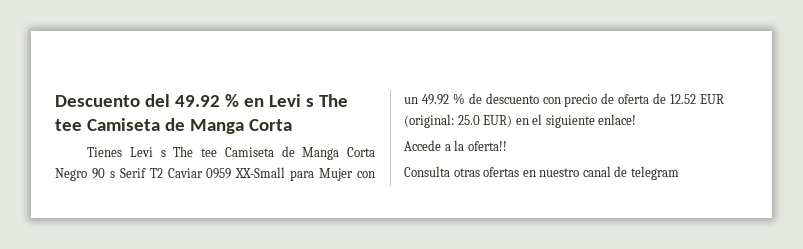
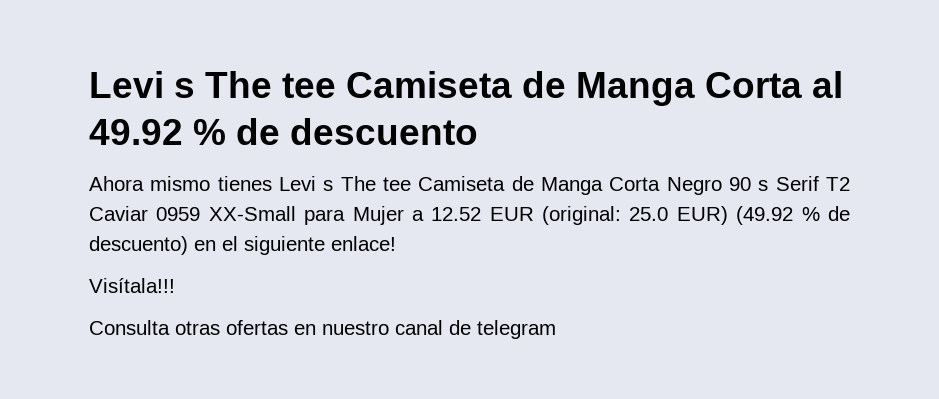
[55,94,348,107] [55,118,292,134] [87,147,123,157] Descuento del 49.92 % en Levi s The tee Camiseta de Manga Corta // Tienes -> [89,71,843,106] [89,118,478,145] [89,176,272,191] Levi s The tee Camiseta de Manga Corta al 49.92 % de descuento // Ahora mismo tienes
[356,171,375,178] [404,93,667,107] con un 49.92 % de descuento con precio de oferta de -> [411,210,424,221] a
(513, 121) none -> [736,206,850,225] [89,236,188,255] (49.92 % de descuento)
[404,140,507,151] Accede a la oferta!! -> [89,278,175,293] Visítala!!!

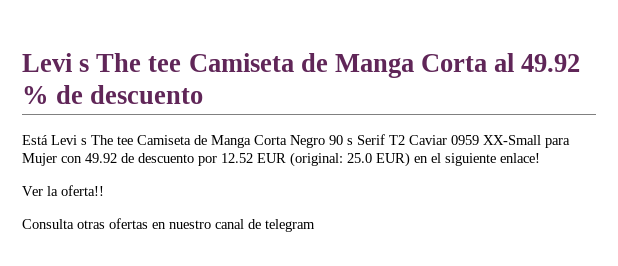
[89,176,272,191] Ahora mismo tienes -> [22,135,48,145] Está
[411,210,424,221] a -> [61,153,217,166] con 49.92 de descuento por
[736,206,850,225] [89,236,188,255] (49.92 % de descuento) -> (410, 159) none
[89,278,175,293] Visítala!!! -> [22,185,104,196] Ver la oferta!!

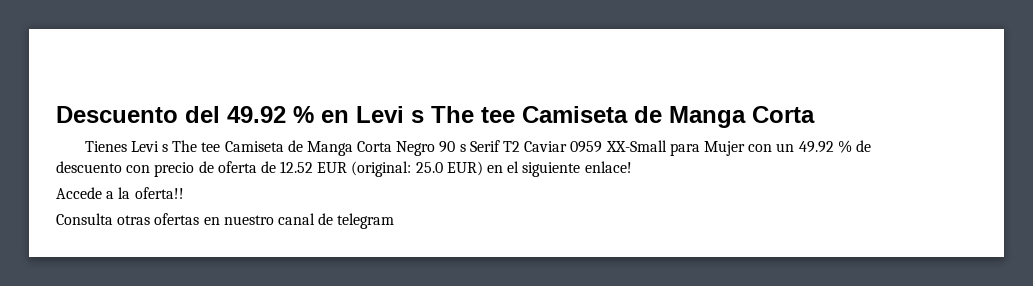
[22,53,581,78] [22,85,204,104] [22,135,48,145] Levi s The tee Camiseta de Manga Corta al 49.92 % de descuento // Está -> [56,106,815,128] [84,141,127,152] Descuento del 49.92 % en Levi s The tee Camiseta de Manga Corta // Tienes
[85,153,217,166] 49.92 de descuento por -> [776,140,871,153] [56,161,276,177] un 49.92 % de descuento con precio de oferta de
[22,186,43,196] Ver -> [56,187,115,199] Accede a

